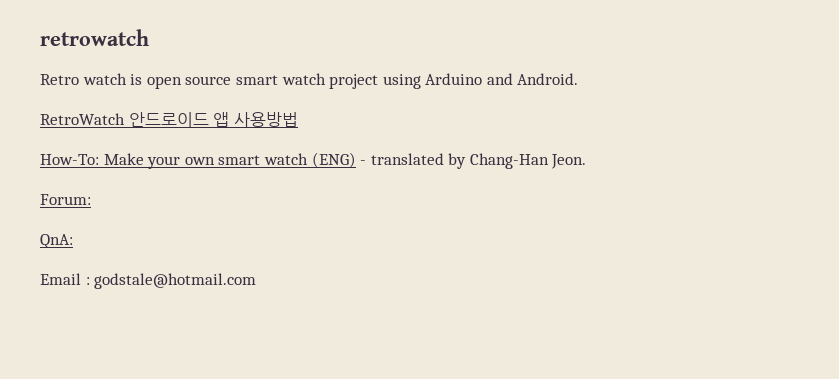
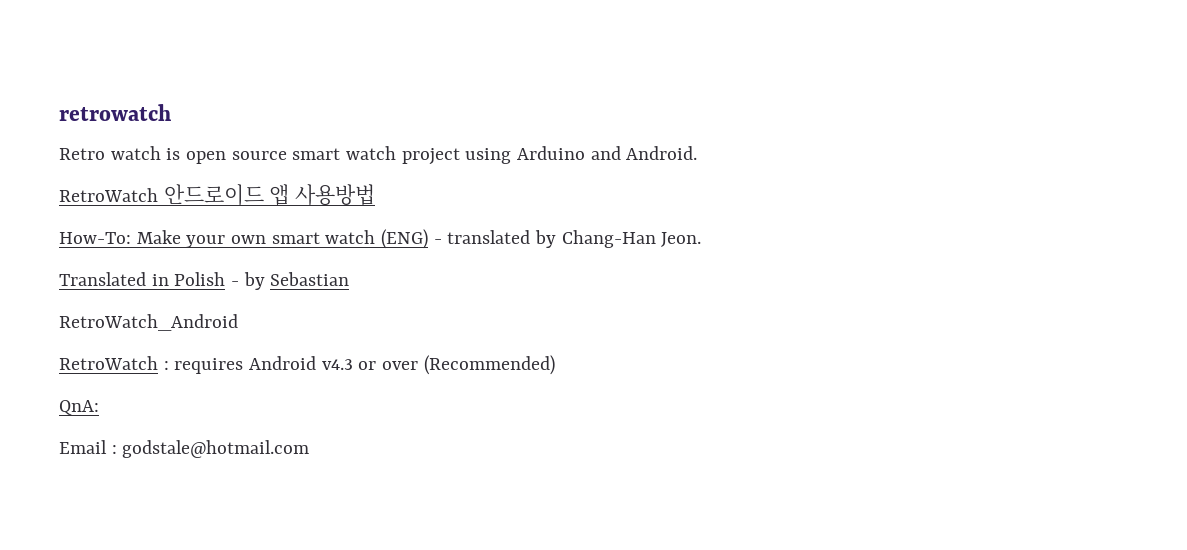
[40,194,91,205] Forum: -> [59,272,350,290] [59,314,238,331] [59,355,555,375] Translated in Polish - by Sebastian // RetroWatch_Android // RetroWatch : requires Android v4.3 or over (Recommended)

